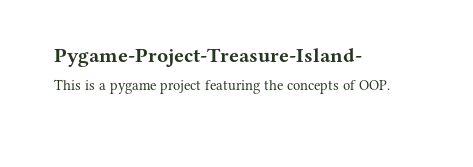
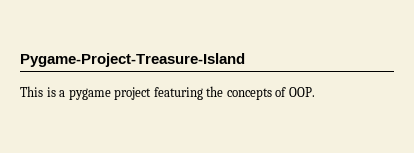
[54,48,362,67] Pygame-Project-Treasure-Island- -> [20,53,245,67] Pygame-Project-Treasure-Island

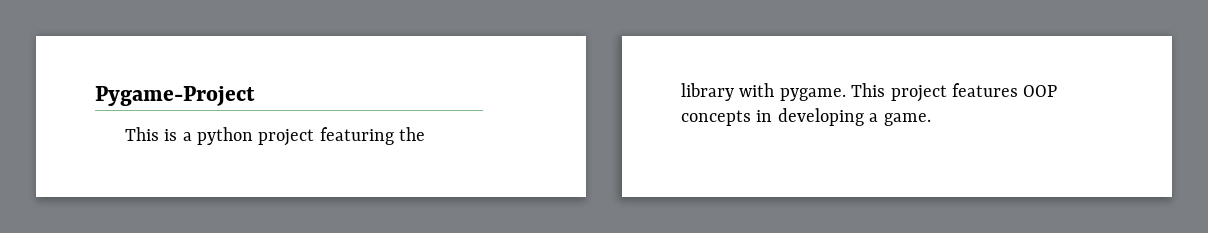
[20,53,245,67] Pygame-Project-Treasure-Island -> [95,86,255,106] Pygame-Project
[68,88,111,100] pygame -> [196,127,253,145] python
[226,87,315,100] concepts of OOP. -> [681,83,1058,102] [681,108,931,126] library with pygame. This project features OOP concepts in developing a game.

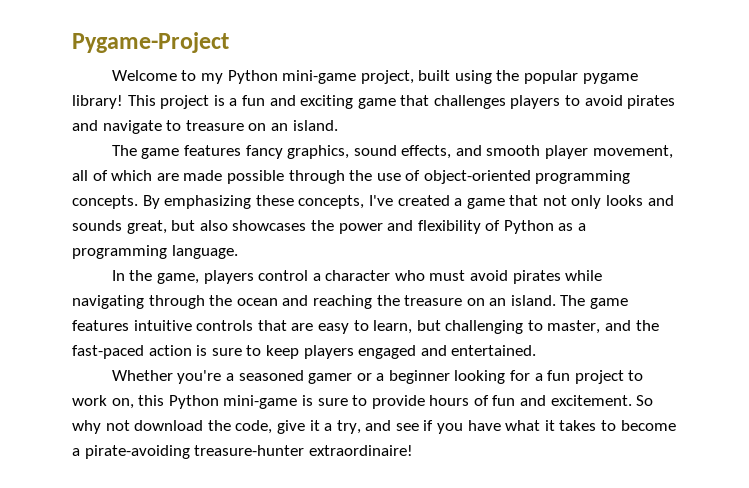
[124,127,426,146] [681,83,1058,102] [681,108,931,126] This is a python project featuring the library with pygame. This project features OOP concepts in developing a game. -> [111,70,638,84] [72,95,676,109] [72,120,338,134] [111,145,673,159] [72,170,631,184] [72,195,674,209] [72,220,587,234] [72,245,238,259] [111,270,603,284] [72,295,629,309] [72,320,659,334] [72,345,537,359] [111,370,644,384] [72,395,654,409] [72,420,676,434] [72,445,413,459] Welcome to my Python mini-game project, built using the popular pygame library! This project is a fun and exciting game that challenges players to avoid pirates and navigate to treasure on an island. // The game features fancy graphics, sound effects, and smooth player movement, all of which are made possible through the use of object-oriented programming concepts. By emphasizing these concepts, I've created a game that not only looks and sounds great, but also showcases the power and flexibility of Python as a programming language. // In the game, players control a character who must avoid pirates while navigating through the ocean and reaching the treasure on an island. The game features intuitive controls that are easy to learn, but challenging to master, and the fast-paced action is sure to keep players engaged and entertained. // Whether you're a seasoned gamer or a beginner looking for a fun project to work on, this Python mini-game is sure to provide hours of fun and excitement. So why not download the code, give it a try, and see if you have what it takes to become a pirate-avoiding treasure-hunter extraordinaire!

